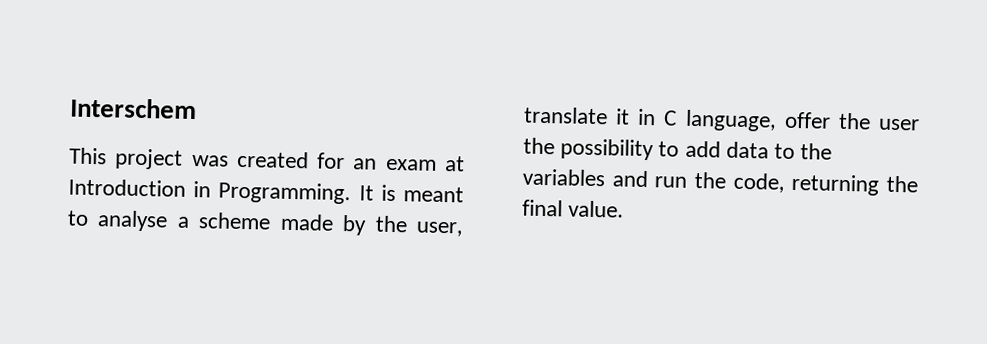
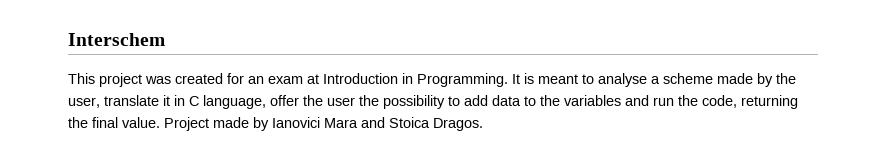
(625, 209) none -> [164,117,483,131] Project made by Ianovici Mara and Stoica Dragos.

